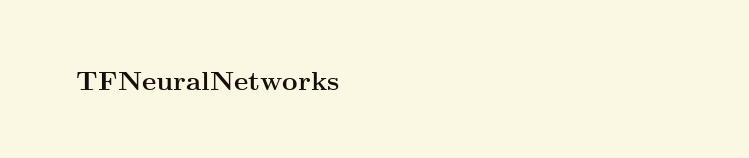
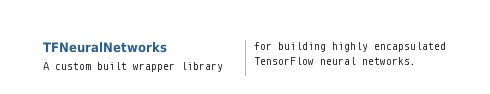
(339, 80) none -> [43,62,223,72] [254,42,446,52] [254,57,416,65] // A custom built wrapper library for building highly encapsulated TensorFlow neural networks.

